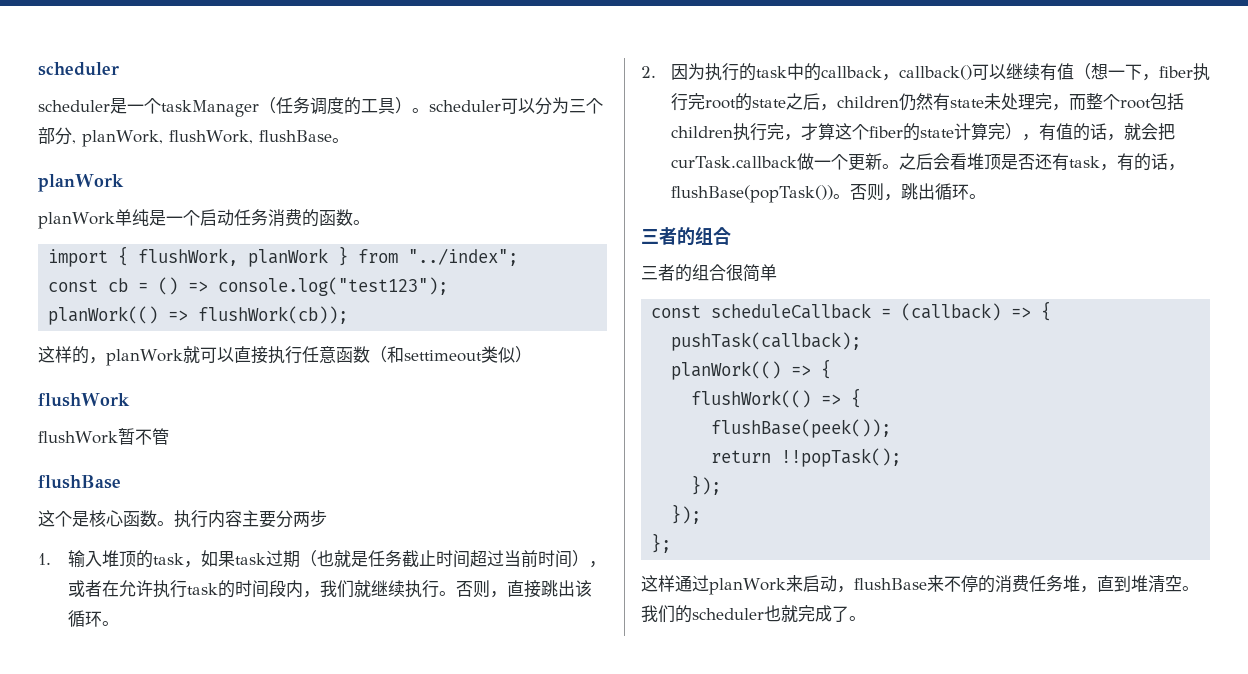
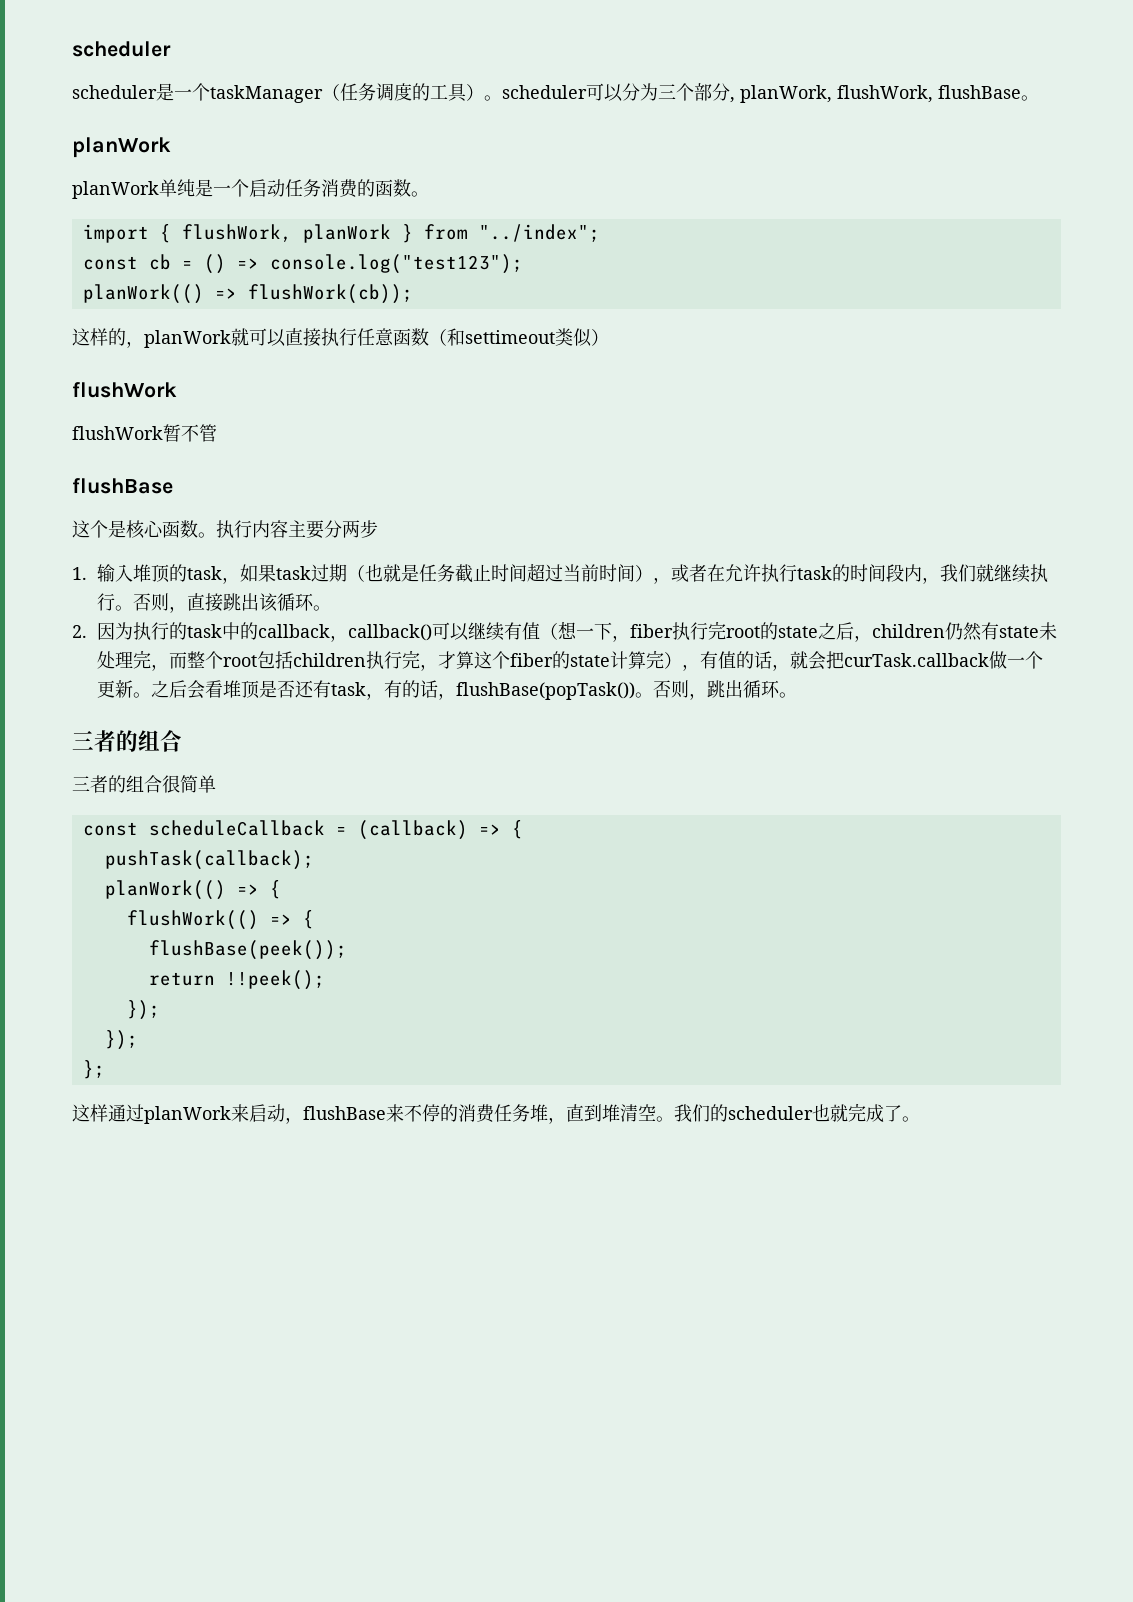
[781,448,902,467] !!popTask(); -> [225,970,325,990] !!peek();

